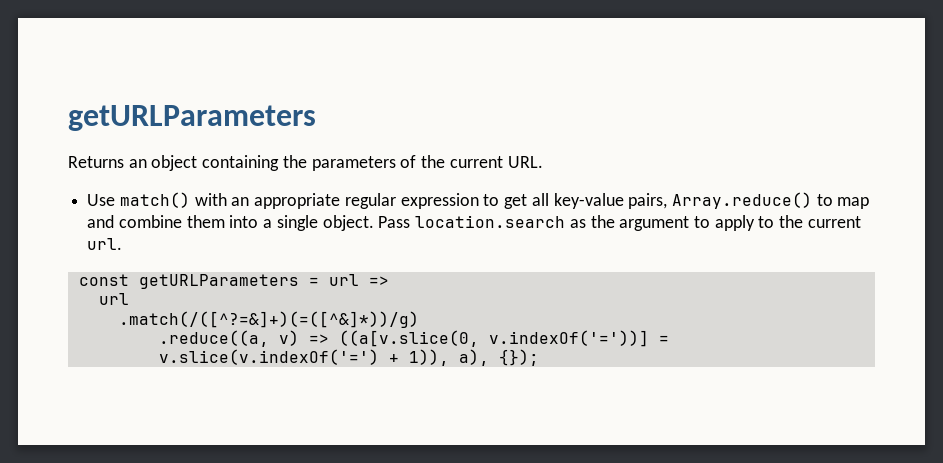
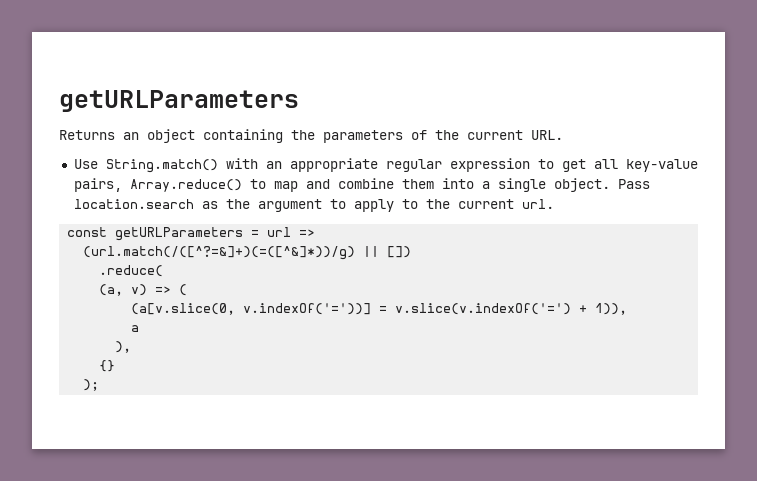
[119,192,190,208] match() -> [105,159,218,173] String.match()
[98,293,129,305] [118,311,419,328] [158,330,479,347] url // .match(/([^?=&]+)(=([^&]*))/g) // .reduce((a, v) => ((a[v.slice(0, -> [83,246,412,260] [99,265,164,277] [99,284,188,296] [131,303,236,315] (url.match(/([^?=&]+)(=([^&]*))/g) || []) // .reduce( // (a, v) => ( // (a[v.slice(0,
[458,349,539,366] a), {}); -> [131,325,140,332] [115,341,132,353] [99,360,116,372] [83,379,100,391] // a // ), // {} // );

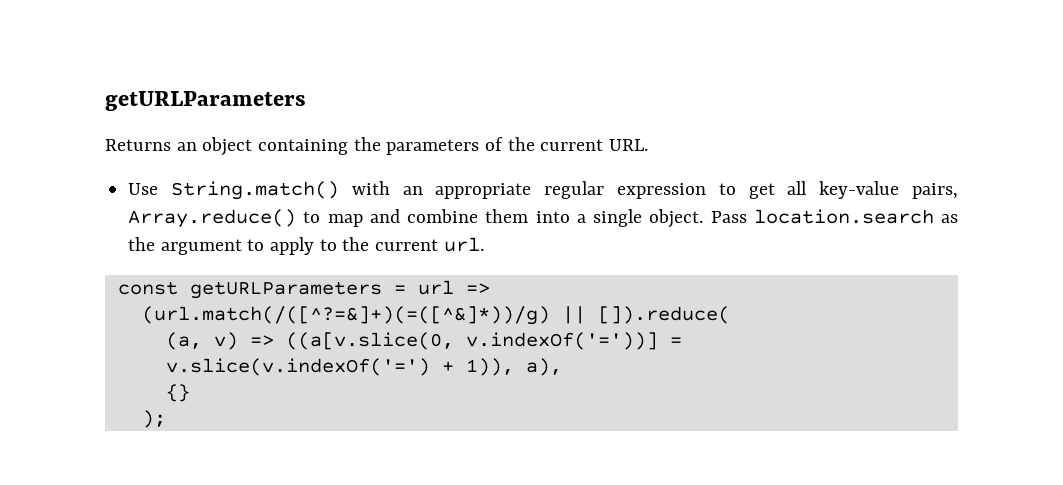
[387,246,412,258] [99,265,164,277] []) // .reduce( -> [597,306,730,324] []).reduce(
[179,284,188,296] [131,303,236,315] ( // (a[v.slice(0, -> [285,332,454,350] ((a[v.slice(0,
[131,325,140,332] [115,341,132,353] // a // ), -> [525,358,562,376] a),

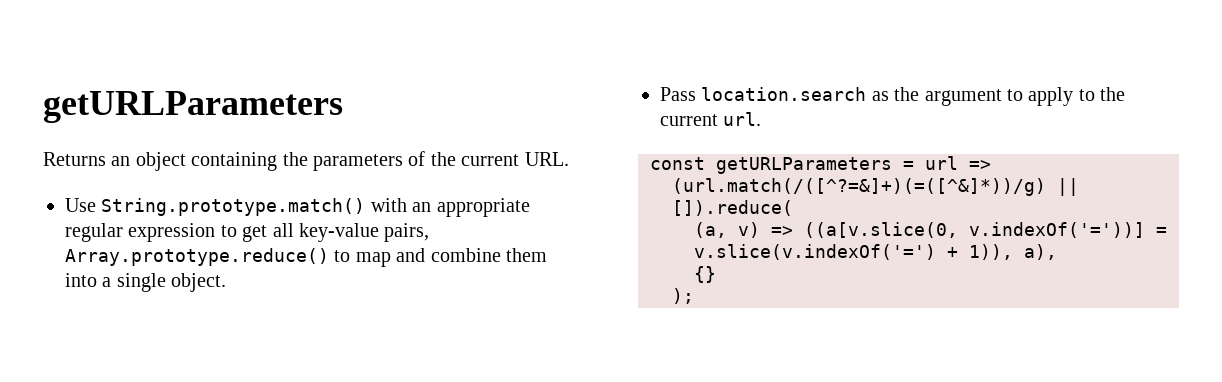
[170,181,339,200] String.match() -> [101,198,366,216] String.prototype.match()
[128,209,297,228] Array.reduce() -> [65,248,329,266] Array.prototype.reduce()
(704, 218) none -> (227, 282) //

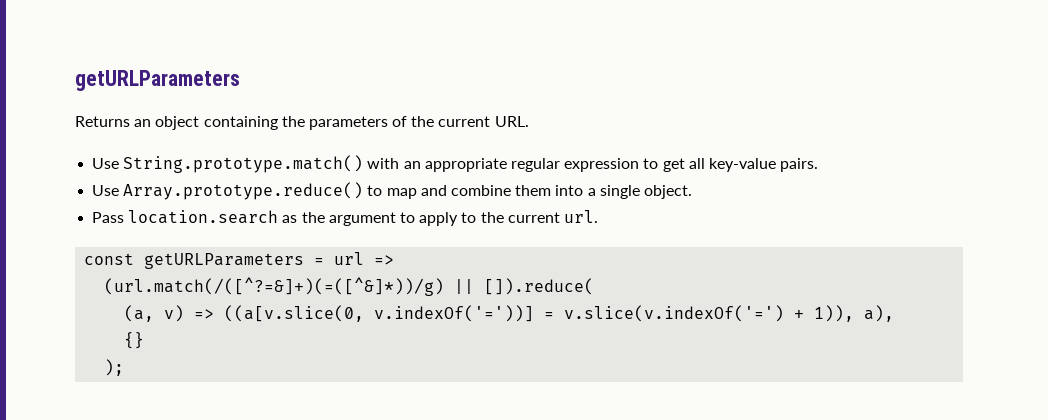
[384,223,430,242] pairs, -> [780,158,819,172] [92,185,120,196] pairs. // Use

